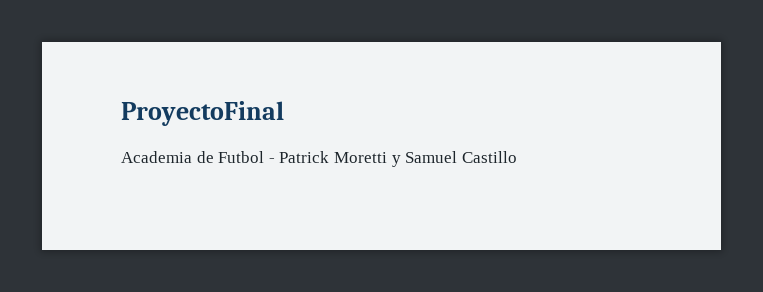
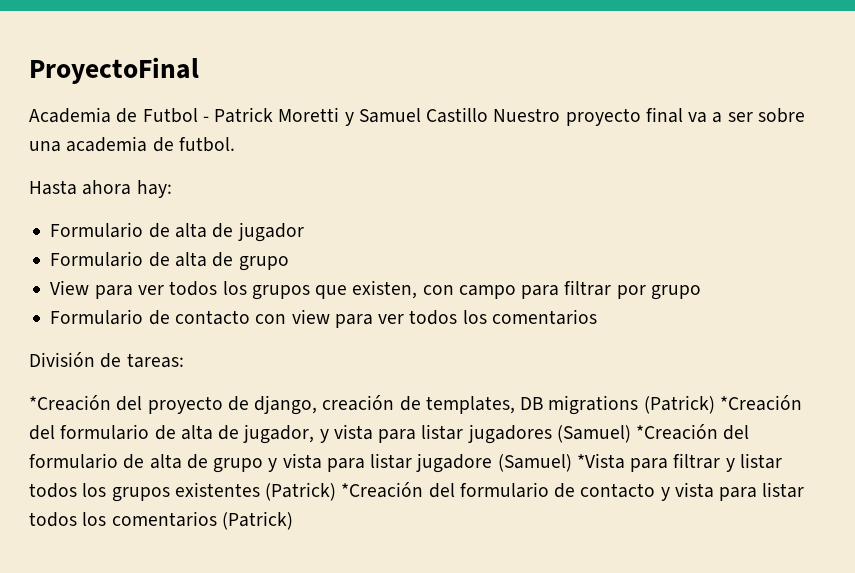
(517, 157) none -> [493,107,805,126] [29,136,235,152] [29,180,172,198] [50,222,304,242] [50,251,289,271] [50,280,701,300] [50,309,597,328] [29,352,184,368] [29,395,802,415] [29,424,750,444] [29,453,782,473] [29,482,805,502] [29,511,293,530] Nuestro proyecto final va a ser sobre una academia de futbol. // Hasta ahora hay: // Formulario de alta de jugador // Formulario de alta de grupo // View para ver todos los grupos que existen, con campo para filtrar por grupo // Formulario de contacto con view para ver todos los comentarios // División de tareas: // *Creación del proyecto de django, creación de templates, DB migrations (Patrick) *Creación del formulario de alta de jugador, y vista para listar jugadores (Samuel) *Creación del formulario de alta de grupo y vista para listar jugadore (Samuel) *Vista para filtrar y listar todos los grupos existentes (Patrick) *Creación del formulario de contacto y vista para listar todos los comentarios (Patrick)

